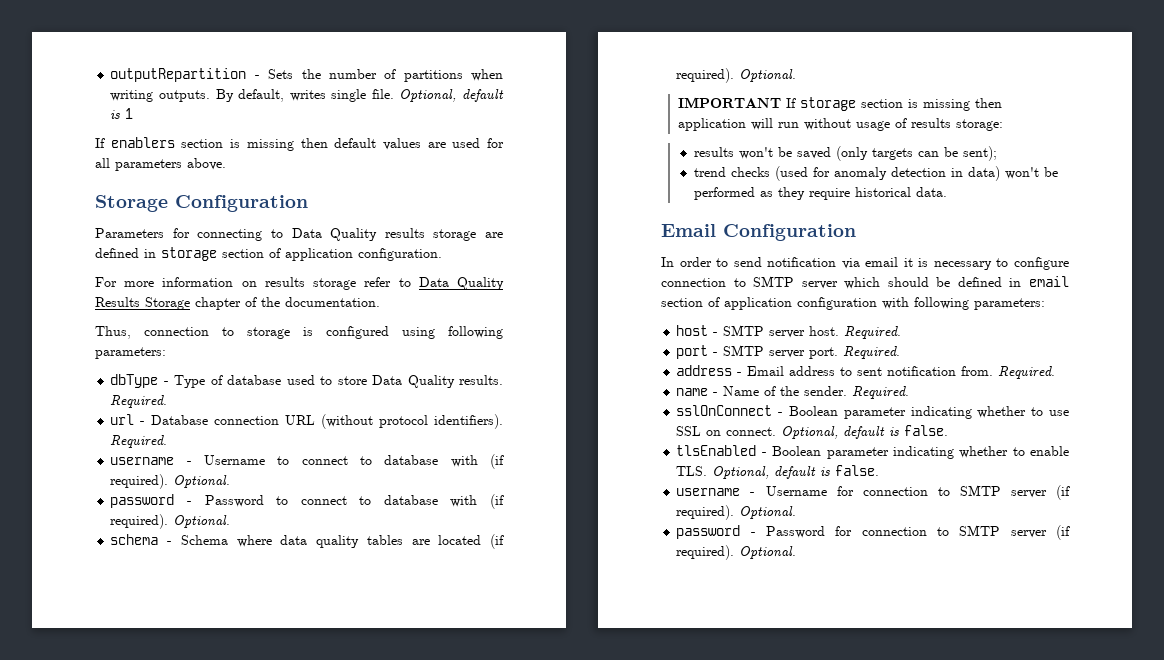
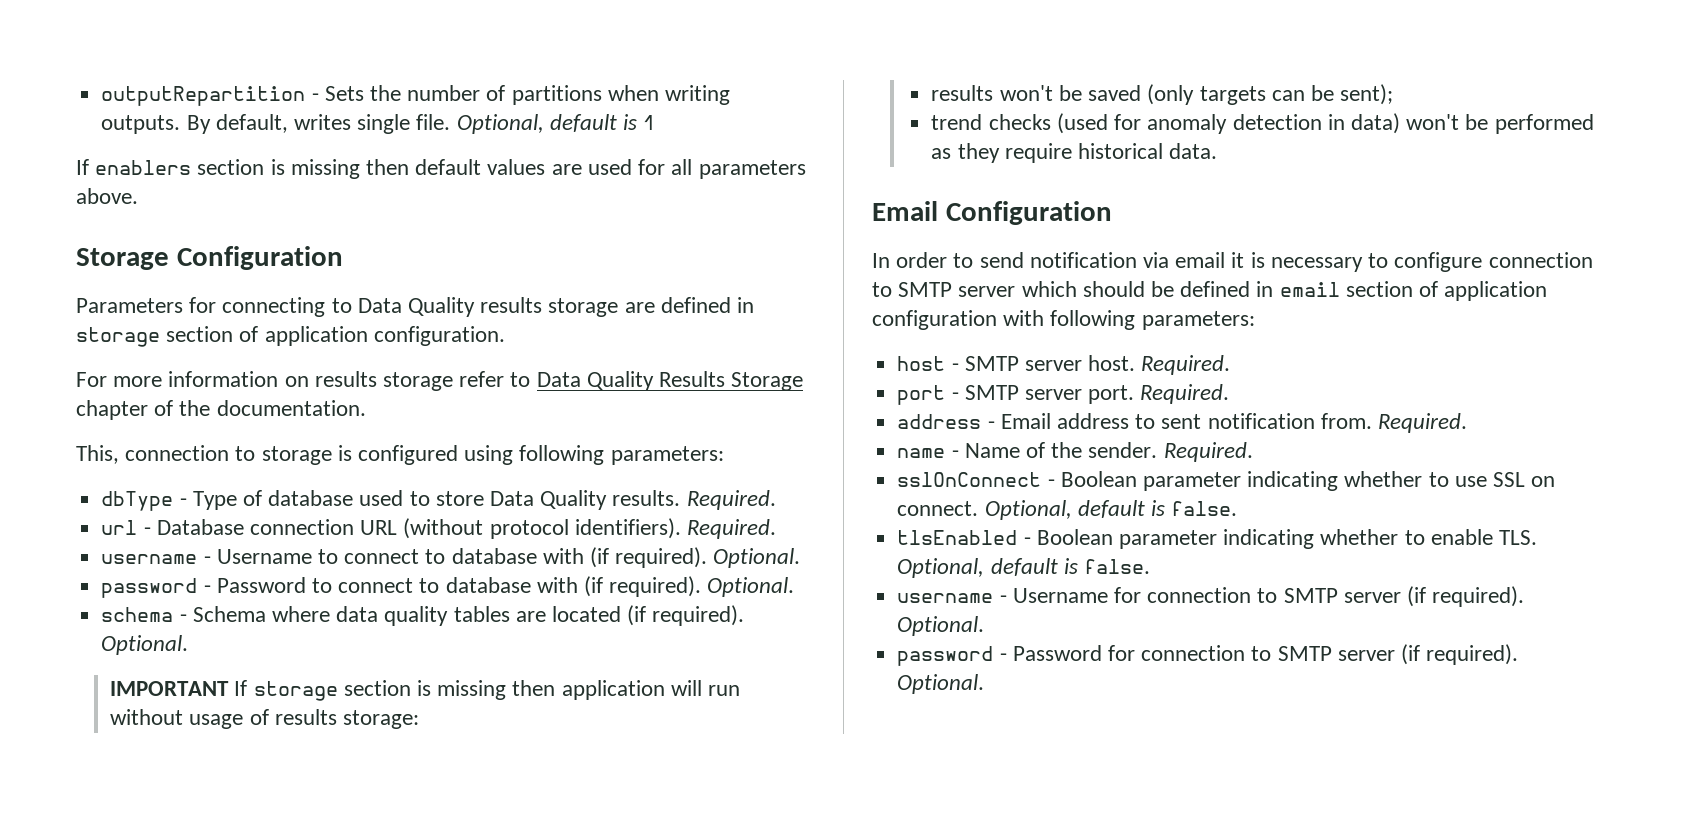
[95,326,131,339] Thus, -> [76,445,119,464] This,

